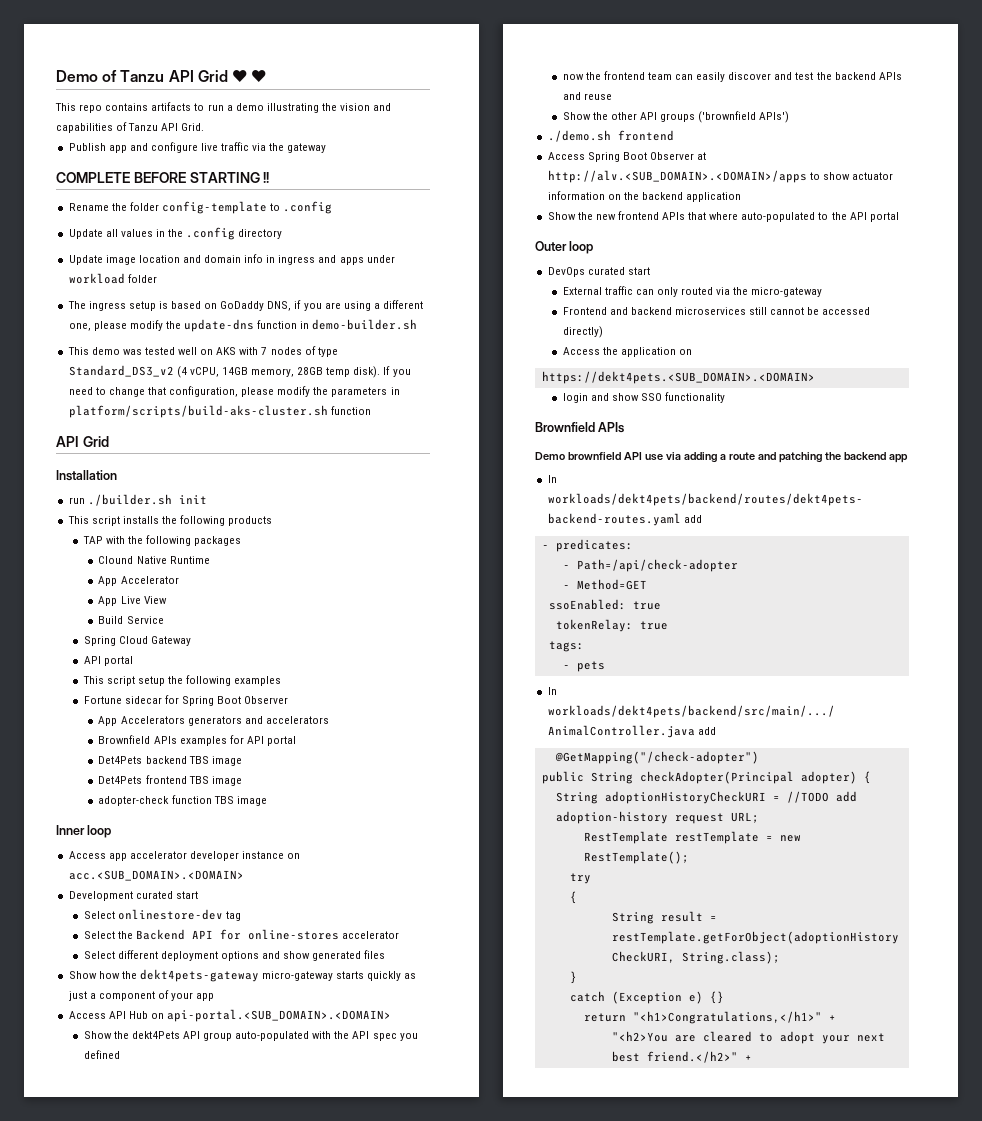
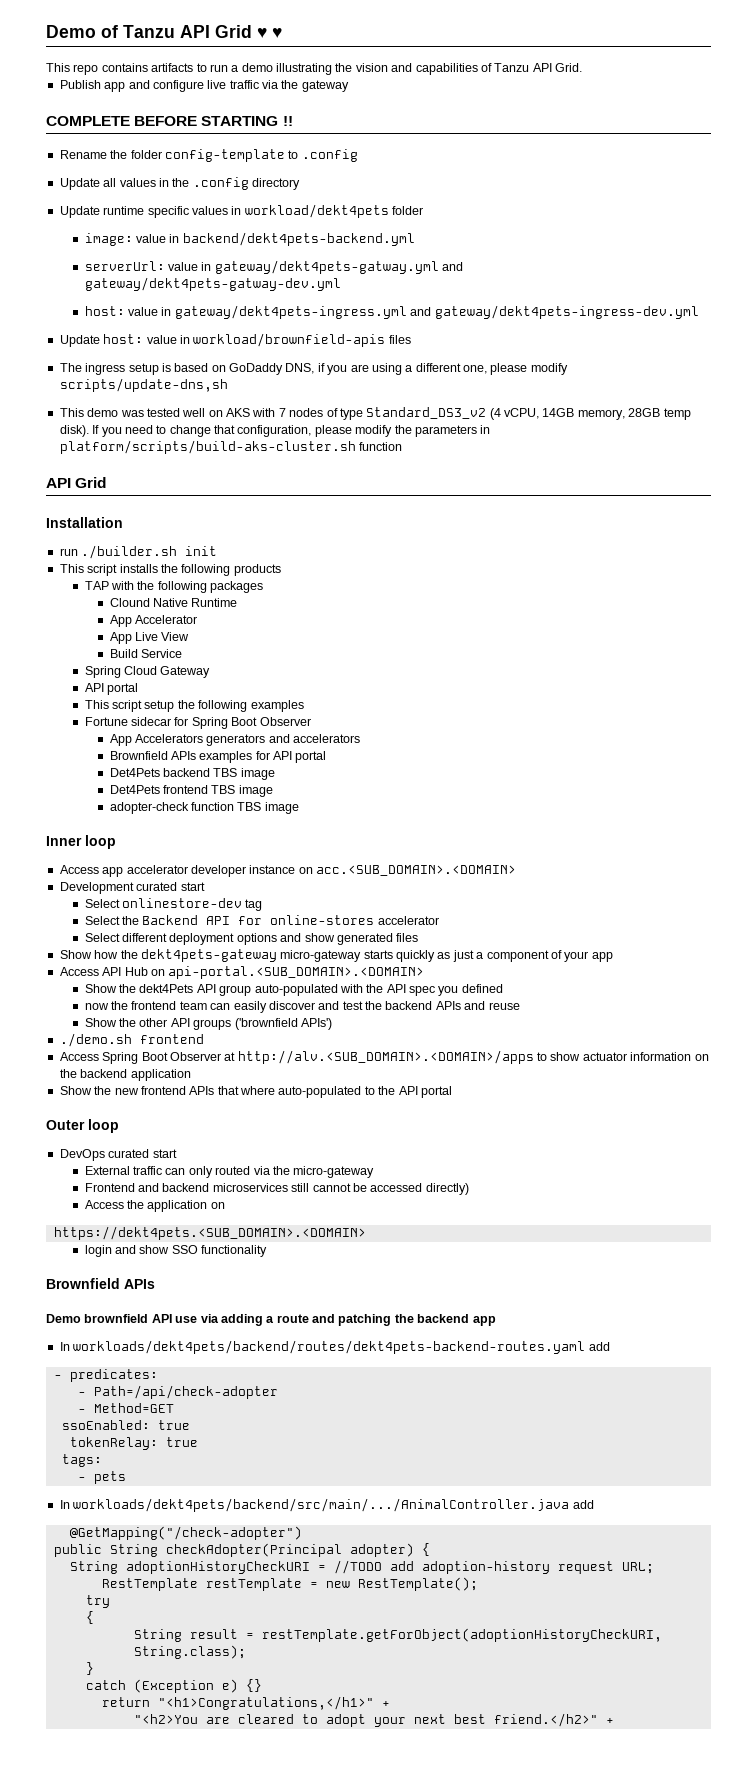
[105,254,395,265] [68,273,157,284] image location and domain info in ingress and apps under workload folder -> [103,204,423,218] [84,232,415,246] [84,260,464,274] [84,277,341,291] [84,305,699,319] [59,333,411,347] runtime specific values in workload/dekt4pets folder // image: value in backend/dekt4pets-backend.yml // serverUrl: value in gateway/dekt4pets-gatway.yml and gateway/dekt4pets-gatway-dev.yml // host: value in gateway/dekt4pets-ingress.yml and gateway/dekt4pets-ingress-dev.yml // Update host: value in workload/brownfield-apis files
[165,319,418,332] the update-dns function in demo-builder.sh -> [59,378,228,392] scripts/update-dns,sh

